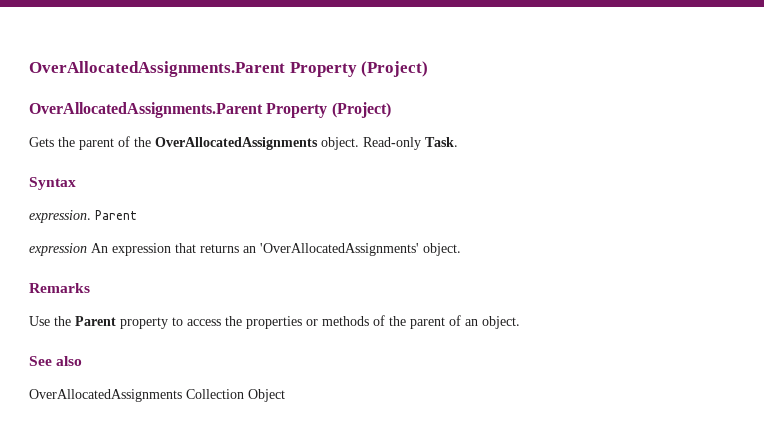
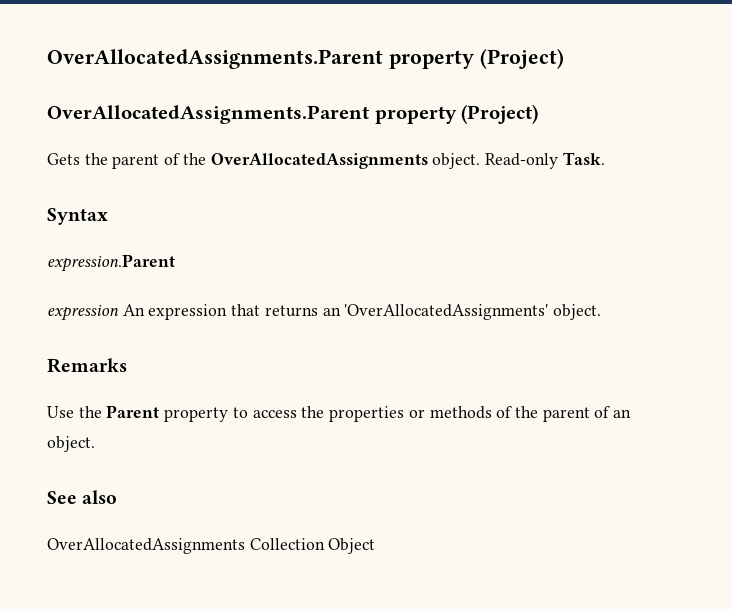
[29,61,357,77] OverAllocatedAssignments.Parent Property -> [47,49,474,69] OverAllocatedAssignments.Parent property
[266,103,328,118] Property -> [374,106,457,124] property
[29,210,137,223] expression. Parent -> [47,254,175,272] expression.Parent

